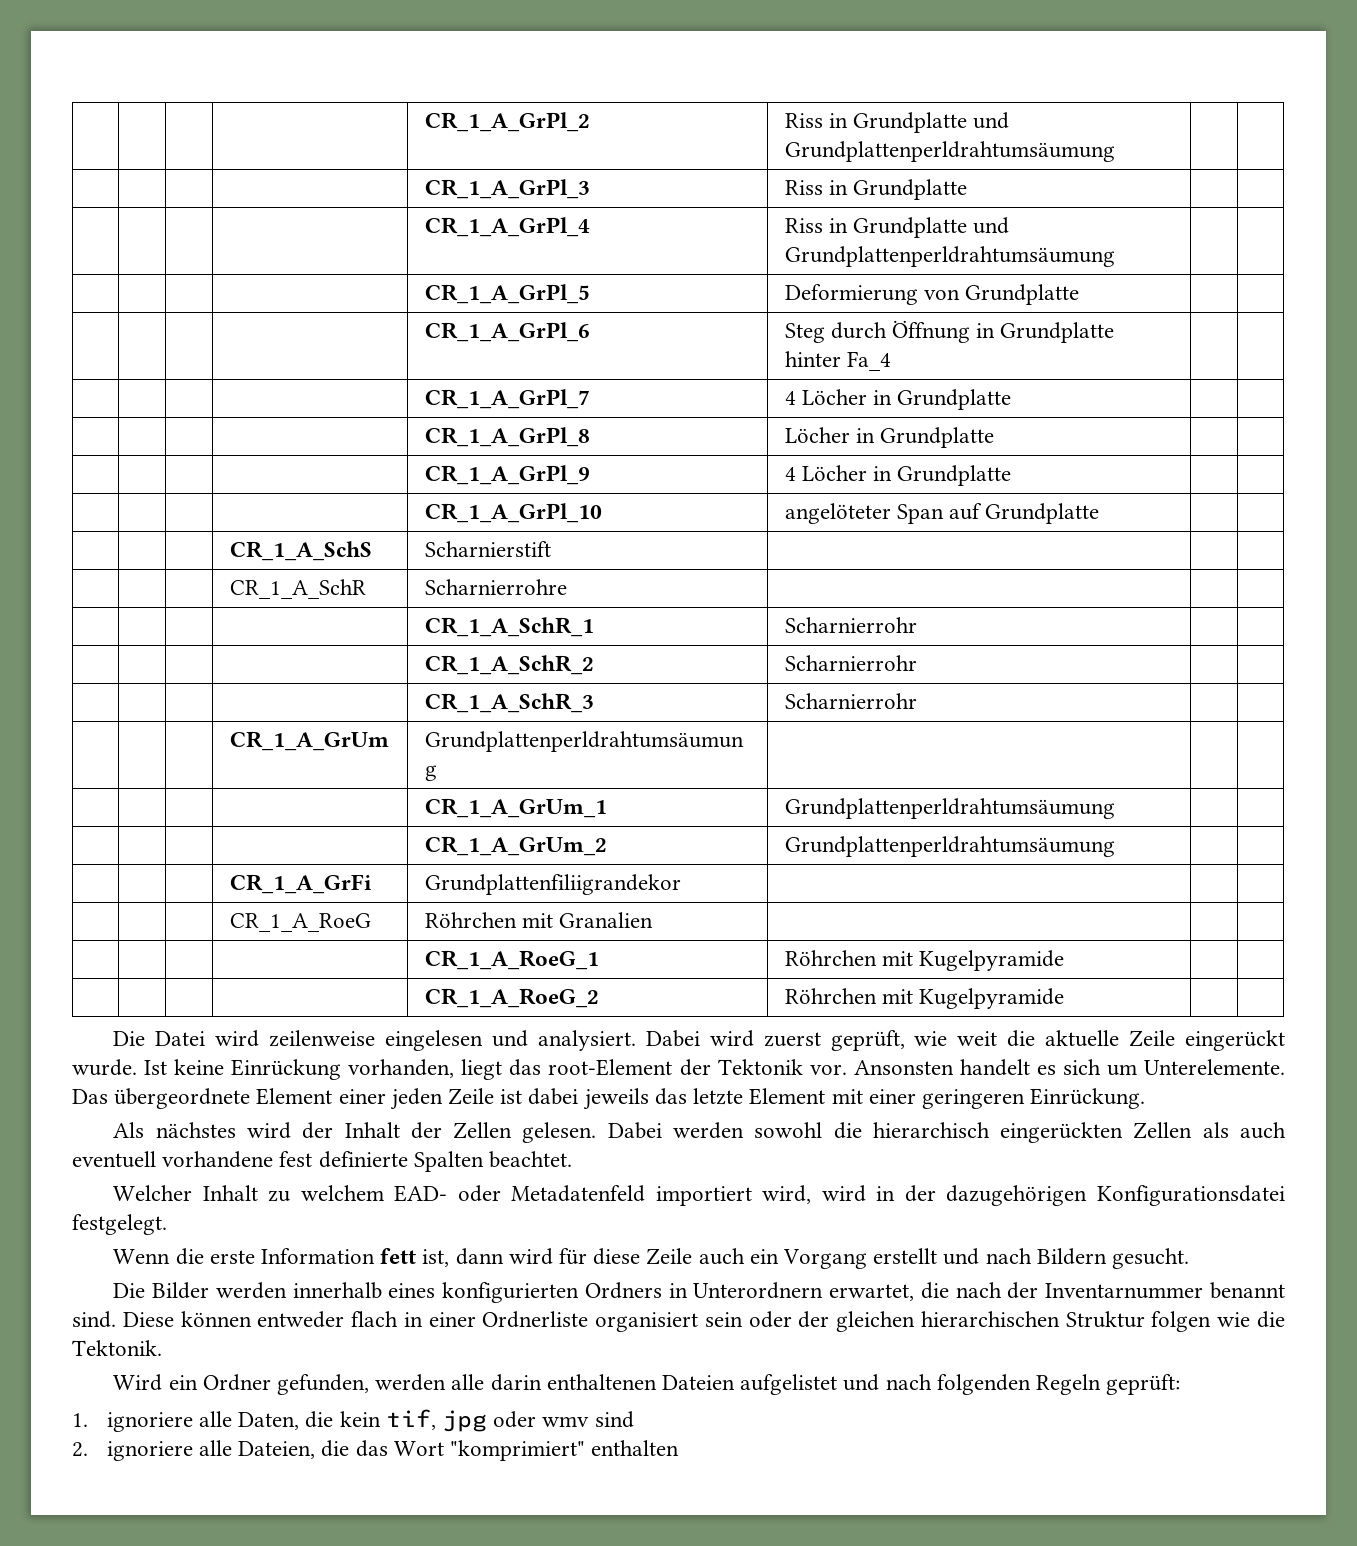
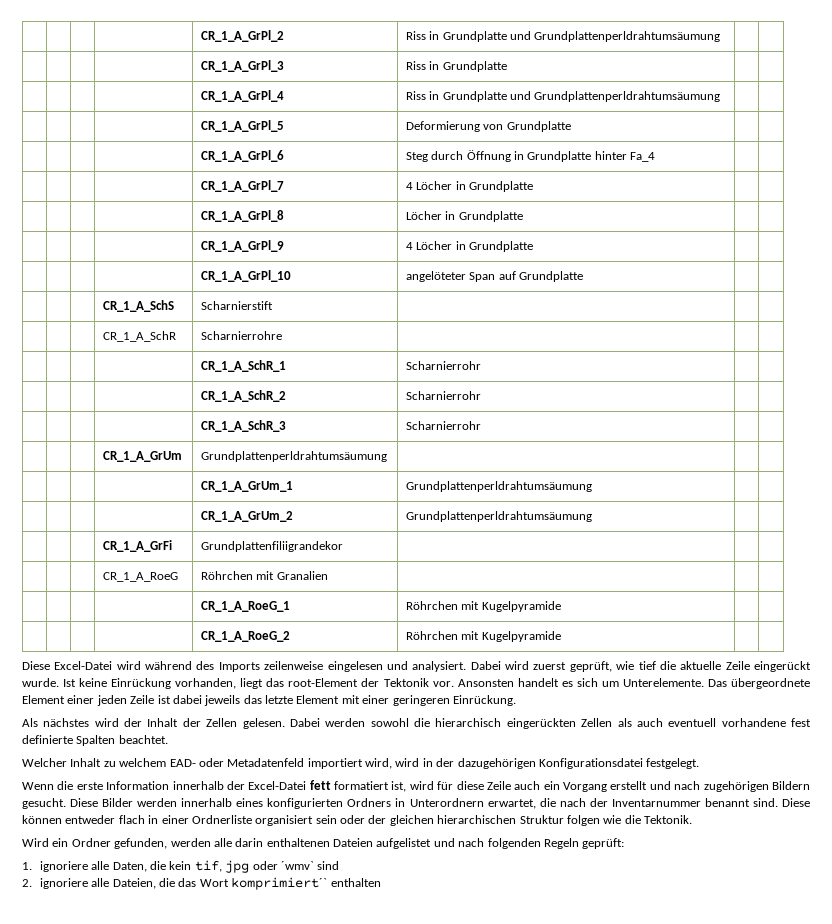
[113,1030,260,1047] Die Datei wird -> [22,661,260,672] Diese Excel-Datei wird während des Imports
[957,1031,998,1046] weit -> [638,661,656,670] tief
[380,1248,504,1267] fett ist, dann -> [172,780,407,792] innerhalb der Excel-Datei fett formatiert ist,
(1032, 1256) none -> [703,781,769,792] zugehörigen
[113,1283,146,1298] // Die -> [70,798,99,807] Diese
[542,1416,590,1427] wmv -> [280,861,314,870] ´wmv`
[450,1440,586,1461] "komprimiert" -> [231,877,328,890] komprimiert´`

